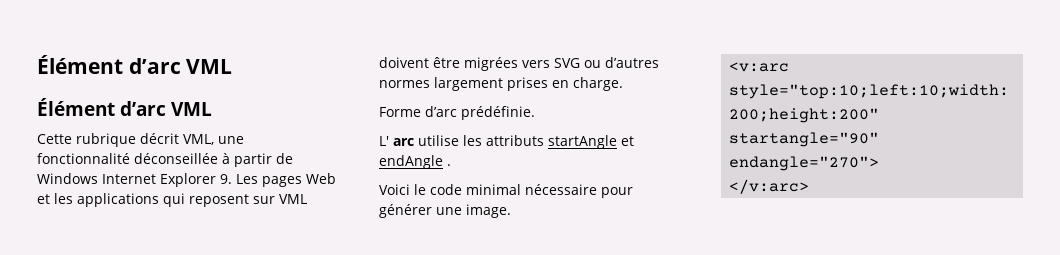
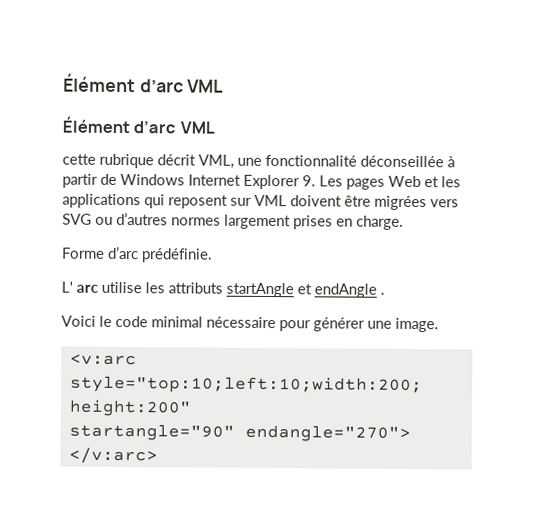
[37,134,72,144] Cette -> [62,153,96,165] cette

